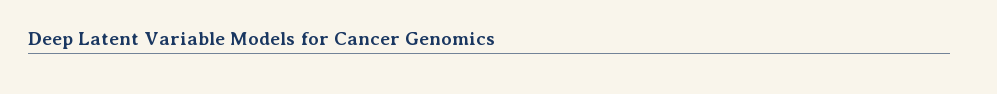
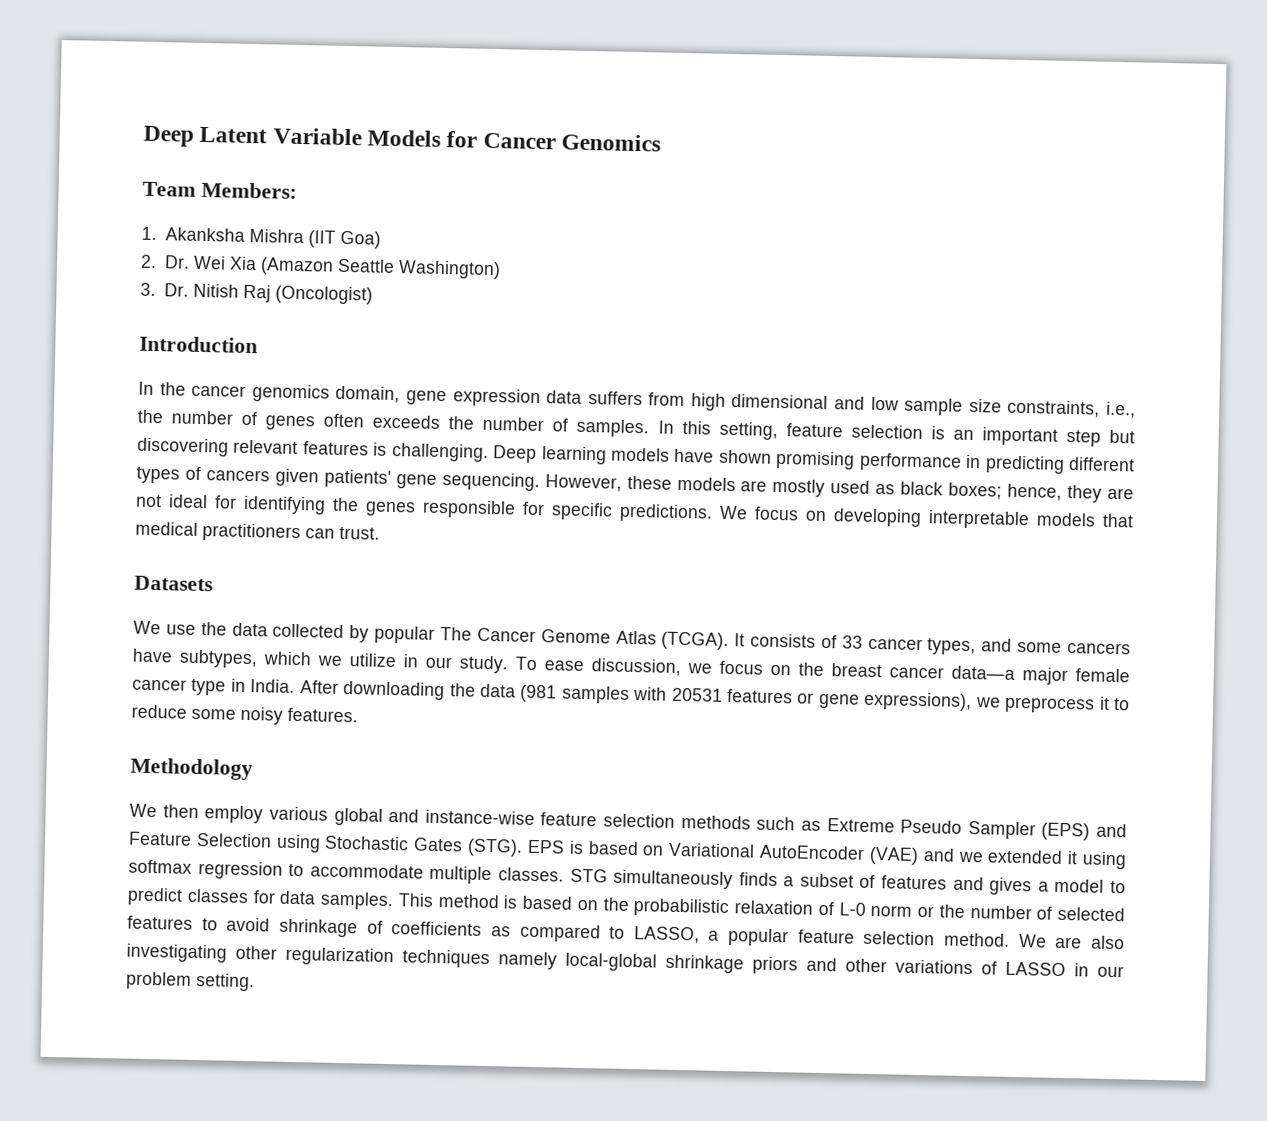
(495, 38) none -> [142,181,297,199] [141,226,381,249] [140,254,501,280] [140,282,373,305] [139,335,258,354] [138,381,1137,419] [137,409,1136,447] [137,437,1135,474] [136,466,1135,503] [136,494,1134,530] [135,521,380,543] [134,575,213,592] [133,620,1132,656] [132,648,1130,686] [132,678,1131,714] [131,704,358,725] [130,757,253,781] [129,803,1127,841] [128,831,1128,870] [128,859,1127,896] [127,887,1125,922] [127,915,1125,950] [126,943,1124,978] [126,971,255,992] // Team Members: // 1. Akanksha Mishra (IIT Goa) // 2. Dr. Wei Xia (Amazon Seattle Washington) // 3. Dr. Nitish Raj (Oncologist) // Introduction // In the cancer genomics domain, gene expression data suffers from high dimensional and low sample size constraints, i.e., the number of genes often exceeds the number of samples. In this setting, feature selection is an important step but discovering relevant features is challenging. Deep learning models have shown promising performance in predicting different types of cancers given patients' gene sequencing. However, these models are mostly used as black boxes; hence, they are not ideal for identifying the genes responsible for specific predictions. We focus on developing interpretable models that medical practitioners can trust. // Datasets // We use the data collected by popular The Cancer Genome Atlas (TCGA). It consists of 33 cancer types, and some cancers have subtypes, which we utilize in our study. To ease discussion, we focus on the breast cancer data—a major female cancer type in India. After downloading the data (981 samples with 20531 features or gene expressions), we preprocess it to reduce some noisy features. // Methodology // We then employ various global and instance-wise feature selection methods such as Extreme Pseudo Sampler (EPS) and Feature Selection using Stochastic Gates (STG). EPS is based on Variational AutoEncoder (VAE) and we extended it using softmax regression to accommodate multiple classes. STG simultaneously finds a subset of features and gives a model to predict classes for data samples. This method is based on the probabilistic relaxation of L-0 norm or the number of selected features to avoid shrinkage of coefficients as compared to LASSO, a popular feature selection method. We are also investigating other regularization techniques namely local-global shrinkage priors and other variations of LASSO in our problem setting.

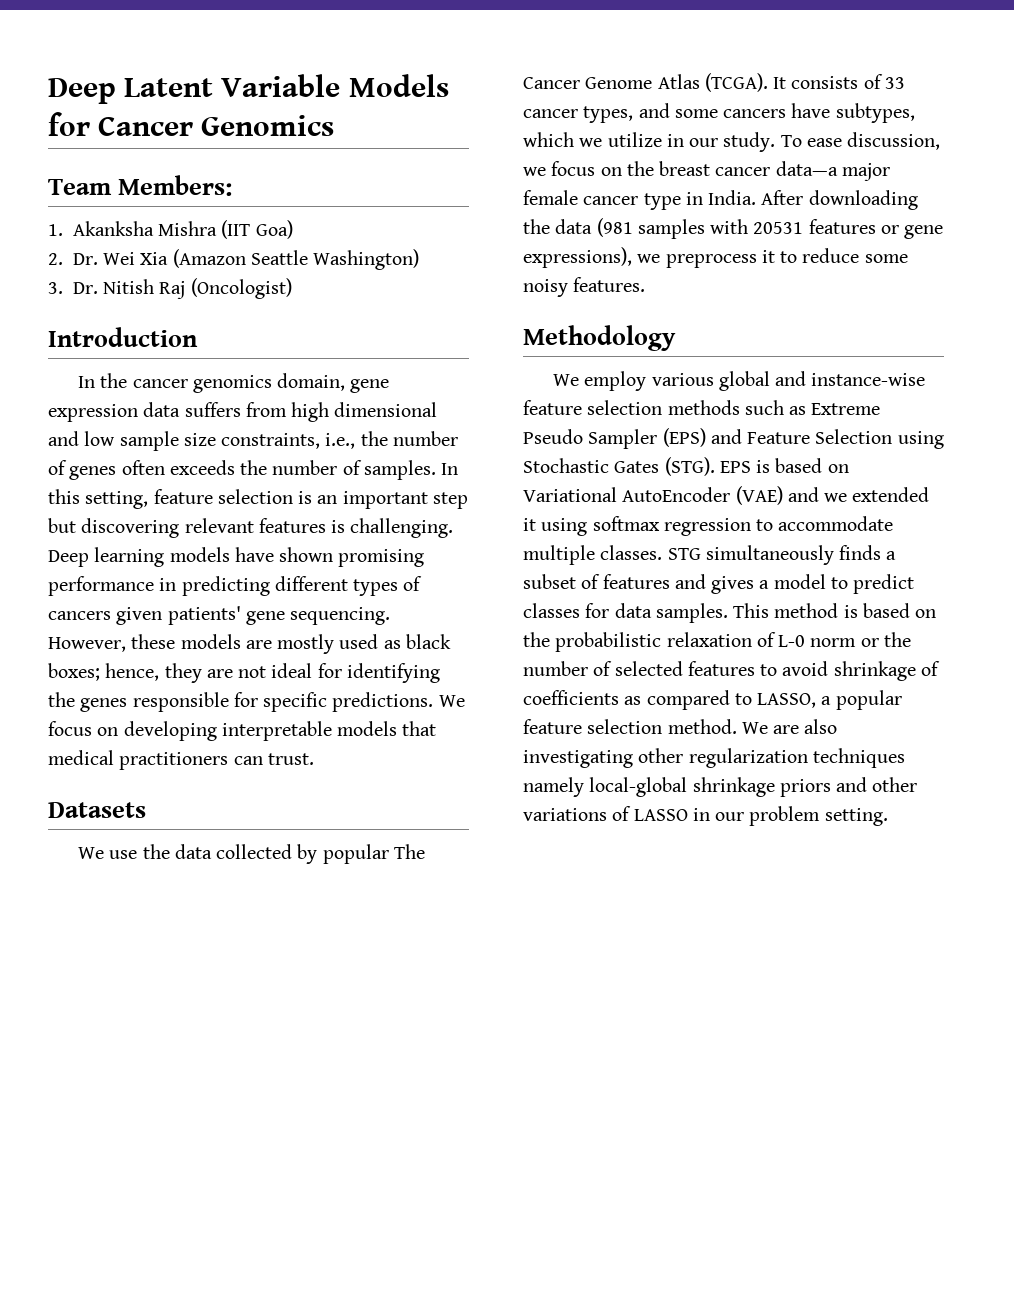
[162,804,199,819] then -> (579, 380) none

